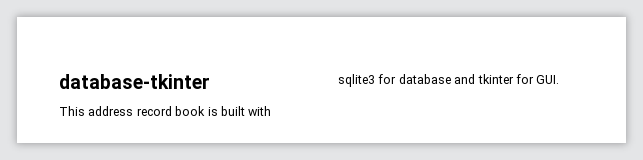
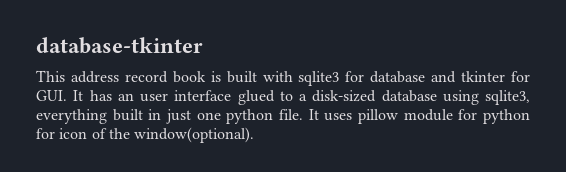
(560, 79) none -> [73,90,530,105] [36,109,530,124] [36,127,255,143] It has an user interface glued to a disk-sized database using sqlite3, everything built in just one python file. It uses pillow module for python for icon of the window(optional).

